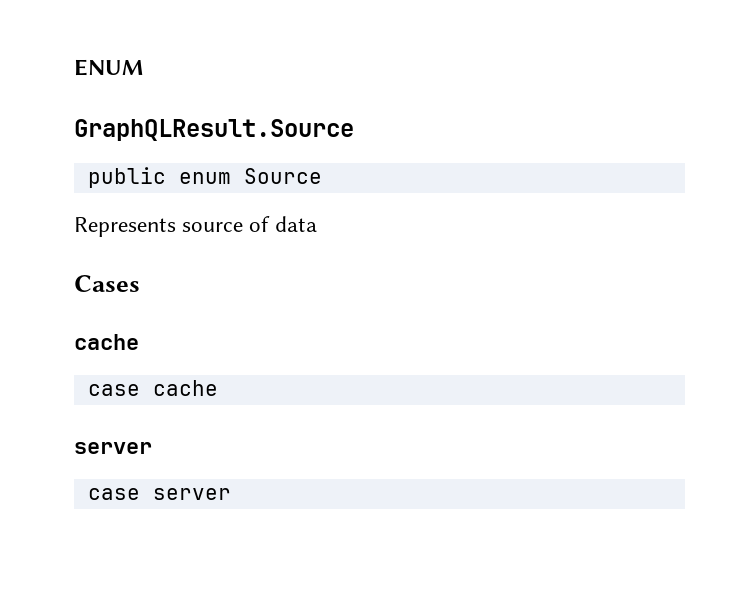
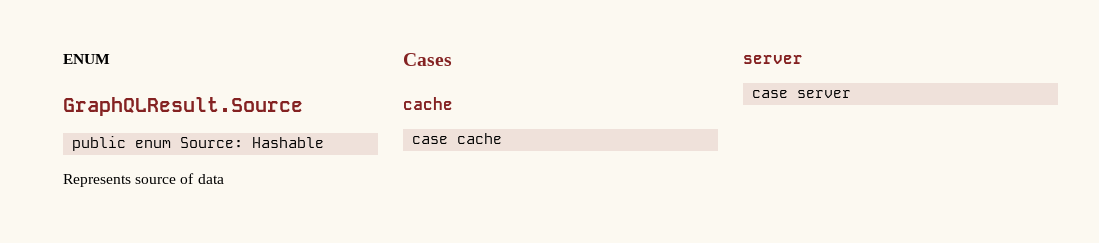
[243,168,322,184] Source -> [180,137,325,148] Source: Hashable

